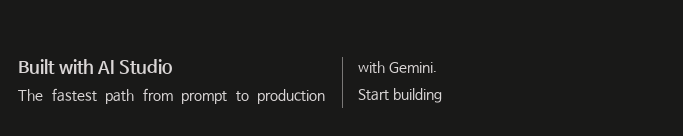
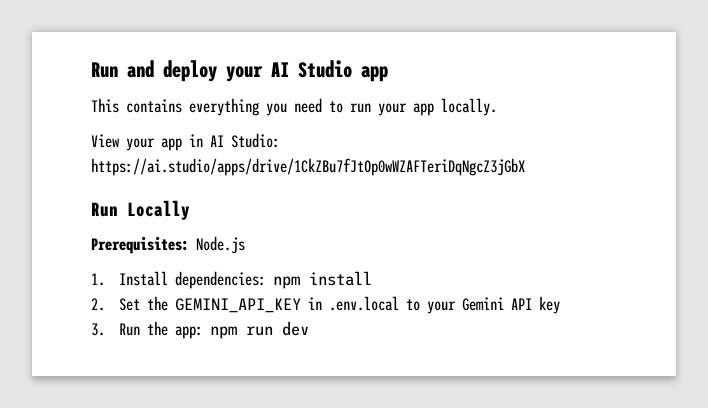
[18,59,173,74] [18,88,325,104] [358,61,437,74] [358,88,442,103] Built with AI Studio // The fastest path from prompt to production with Gemini. // Start building -> [91,60,388,82] [91,98,497,116] [91,133,280,151] [91,158,525,176] [91,200,190,220] [91,236,245,254] [91,271,372,289] [91,296,560,314] [91,321,309,339] Run and deploy your AI Studio app // This contains everything you need to run your app locally. // View your app in AI Studio: https://ai.studio/apps/drive/1CkZBu7fJtOp0wWZAFTeriDqNgcZ3jGbX // Run Locally // Prerequisites: Node.js // 1. Install dependencies: npm install // 2. Set the GEMINI_API_KEY in .env.local to your Gemini API key // 3. Run the app: npm run dev

